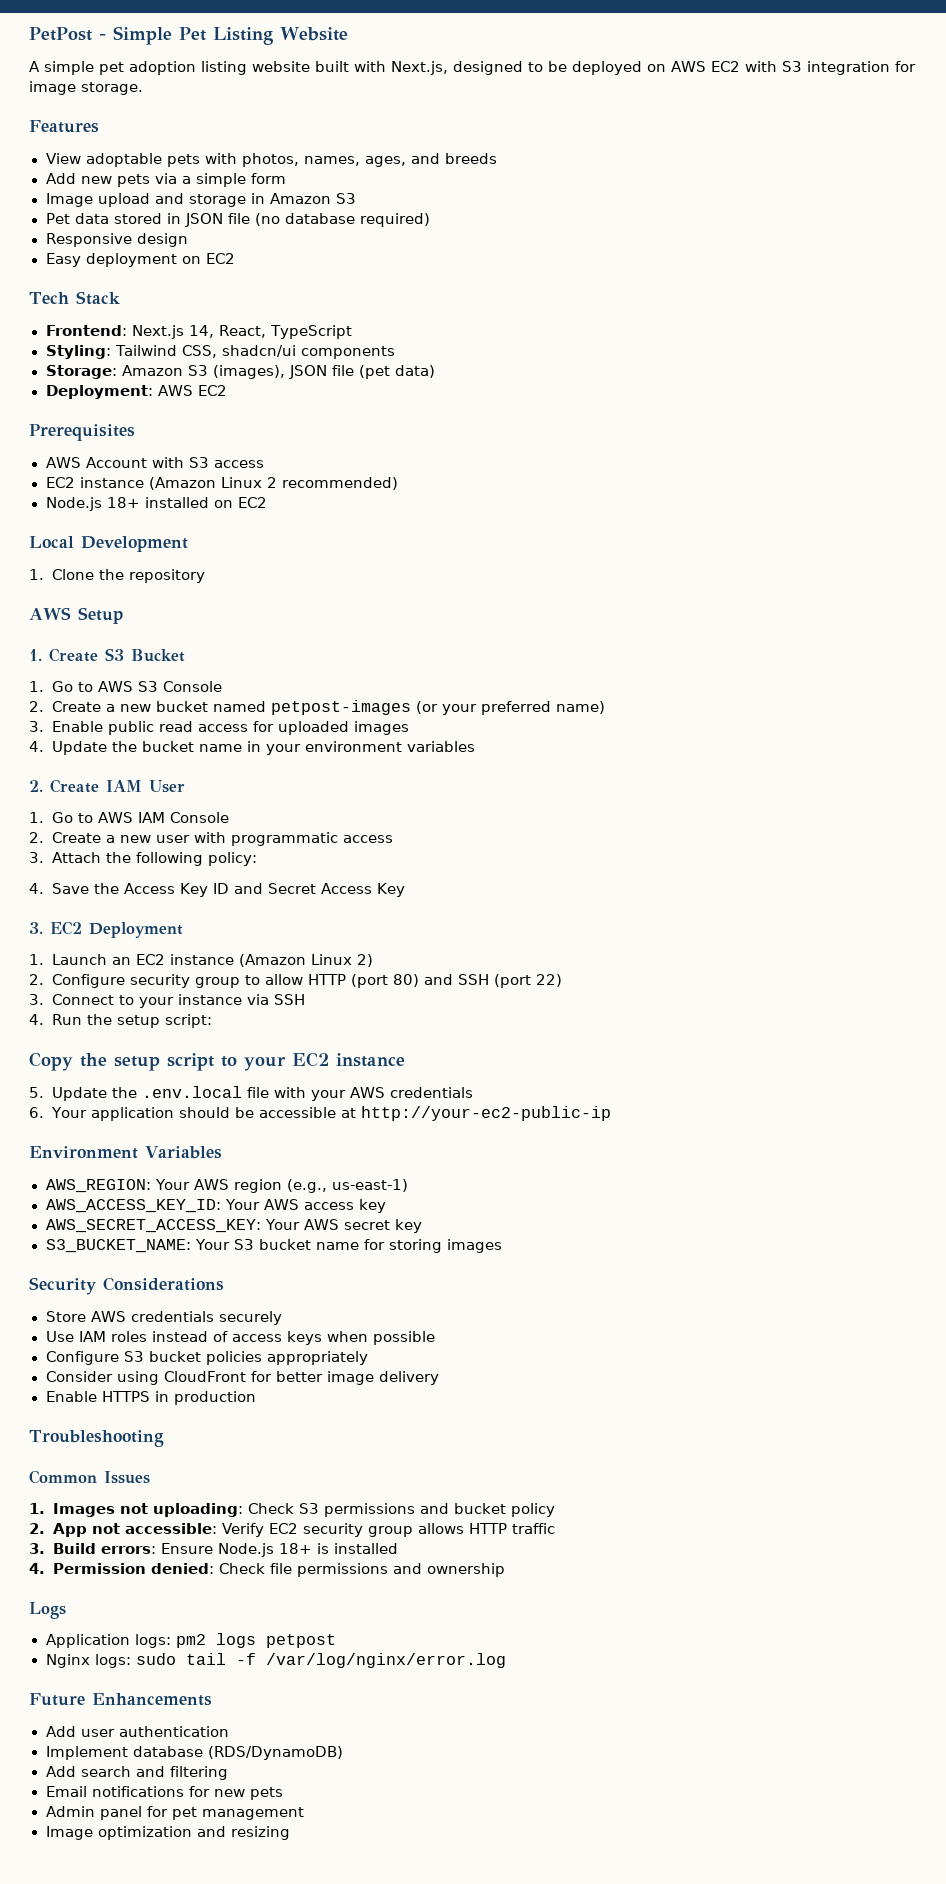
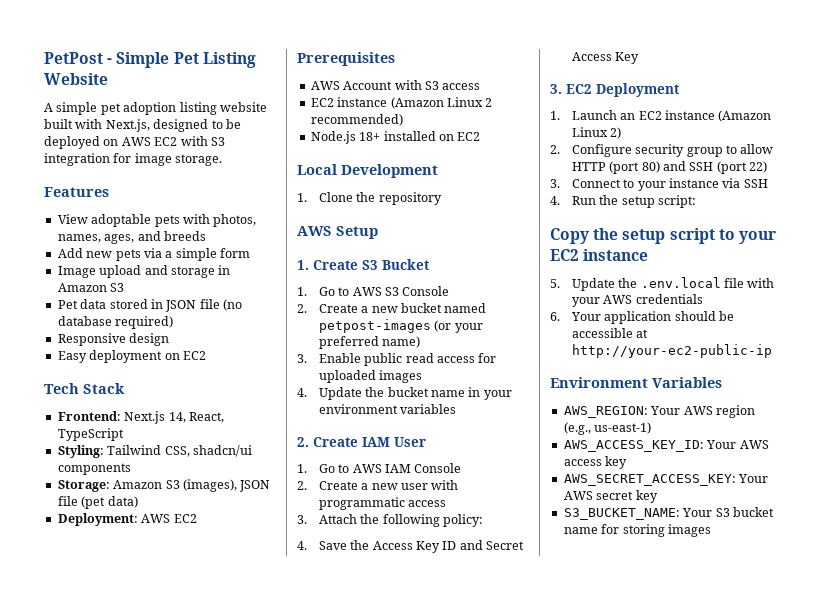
[29,1277,224,1295] [45,1311,282,1325] [45,1331,435,1345] [45,1351,368,1365] [45,1371,440,1385] [45,1391,256,1405] [29,1430,164,1447] [29,1470,150,1484] [29,1503,555,1517] [29,1523,556,1537] [29,1543,398,1557] [29,1563,505,1577] [29,1602,66,1619] [45,1633,336,1648] [45,1653,506,1668] [29,1693,212,1706] [45,1726,229,1737] [45,1746,343,1760] [45,1766,228,1780] [45,1786,283,1800] [45,1806,304,1820] [45,1826,290,1840] // Security Considerations // Store AWS credentials securely // Use IAM roles instead of access keys when possible // Configure S3 bucket policies appropriately // Consider using CloudFront for better image delivery // Enable HTTPS in production // Troubleshooting // Common Issues // 1. Images not uploading: Check S3 permissions and bucket policy // 2. App not accessible: Verify EC2 security group allows HTTP traffic // 3. Build errors: Ensure Node.js 18+ is installed // 4. Permission denied: Check file permissions and ownership // Logs // Application logs: pm2 logs petpost // Nginx logs: sudo tail -f /var/log/nginx/error.log // Future Enhancements // Add user authentication // Implement database (RDS/DynamoDB) // Add search and filtering // Email notifications for new pets // Admin panel for pet management // Image optimization and resizing -> (711, 530) none

